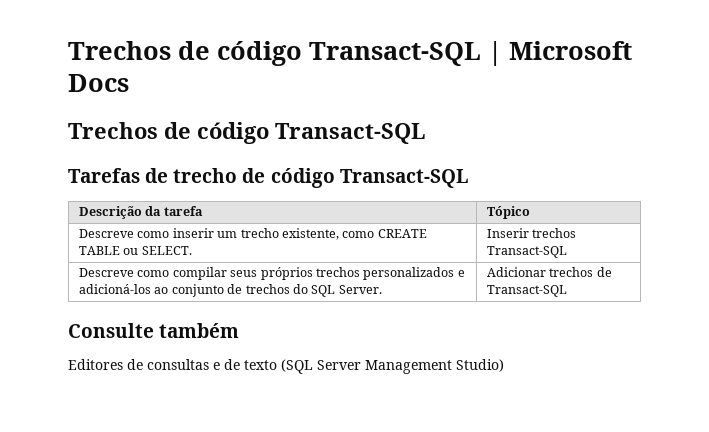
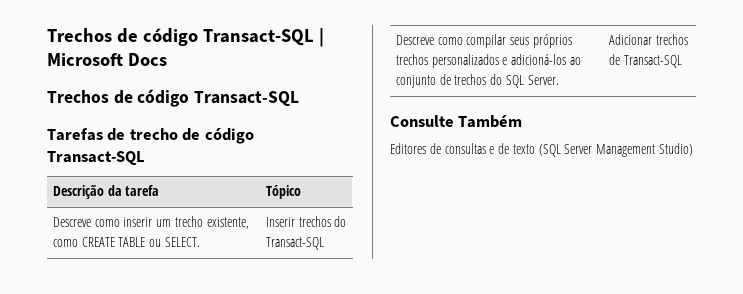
(577, 233) none -> [334,216,347,227] do
[159,323,240,338] também -> [458,115,523,128] Também

